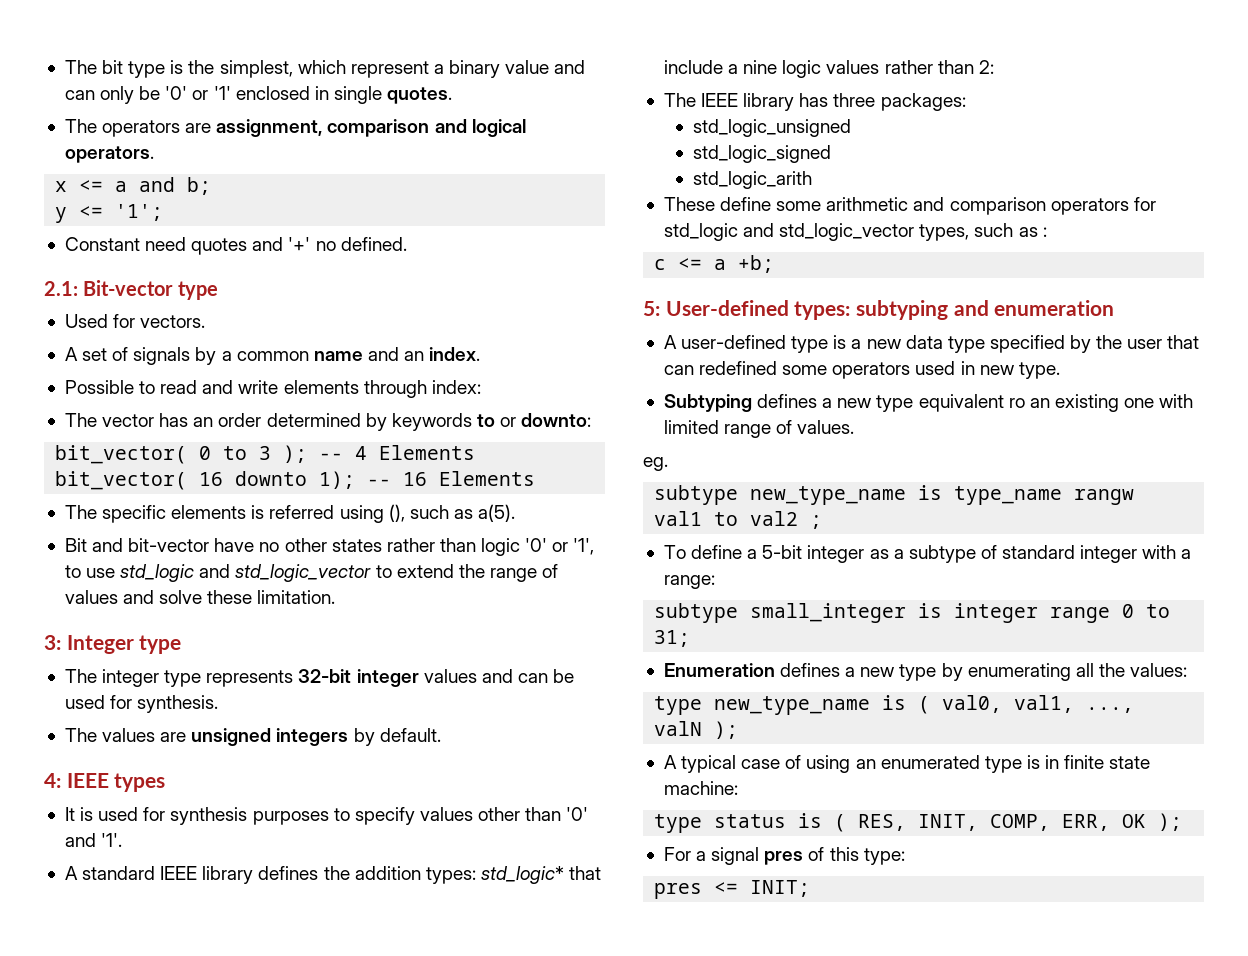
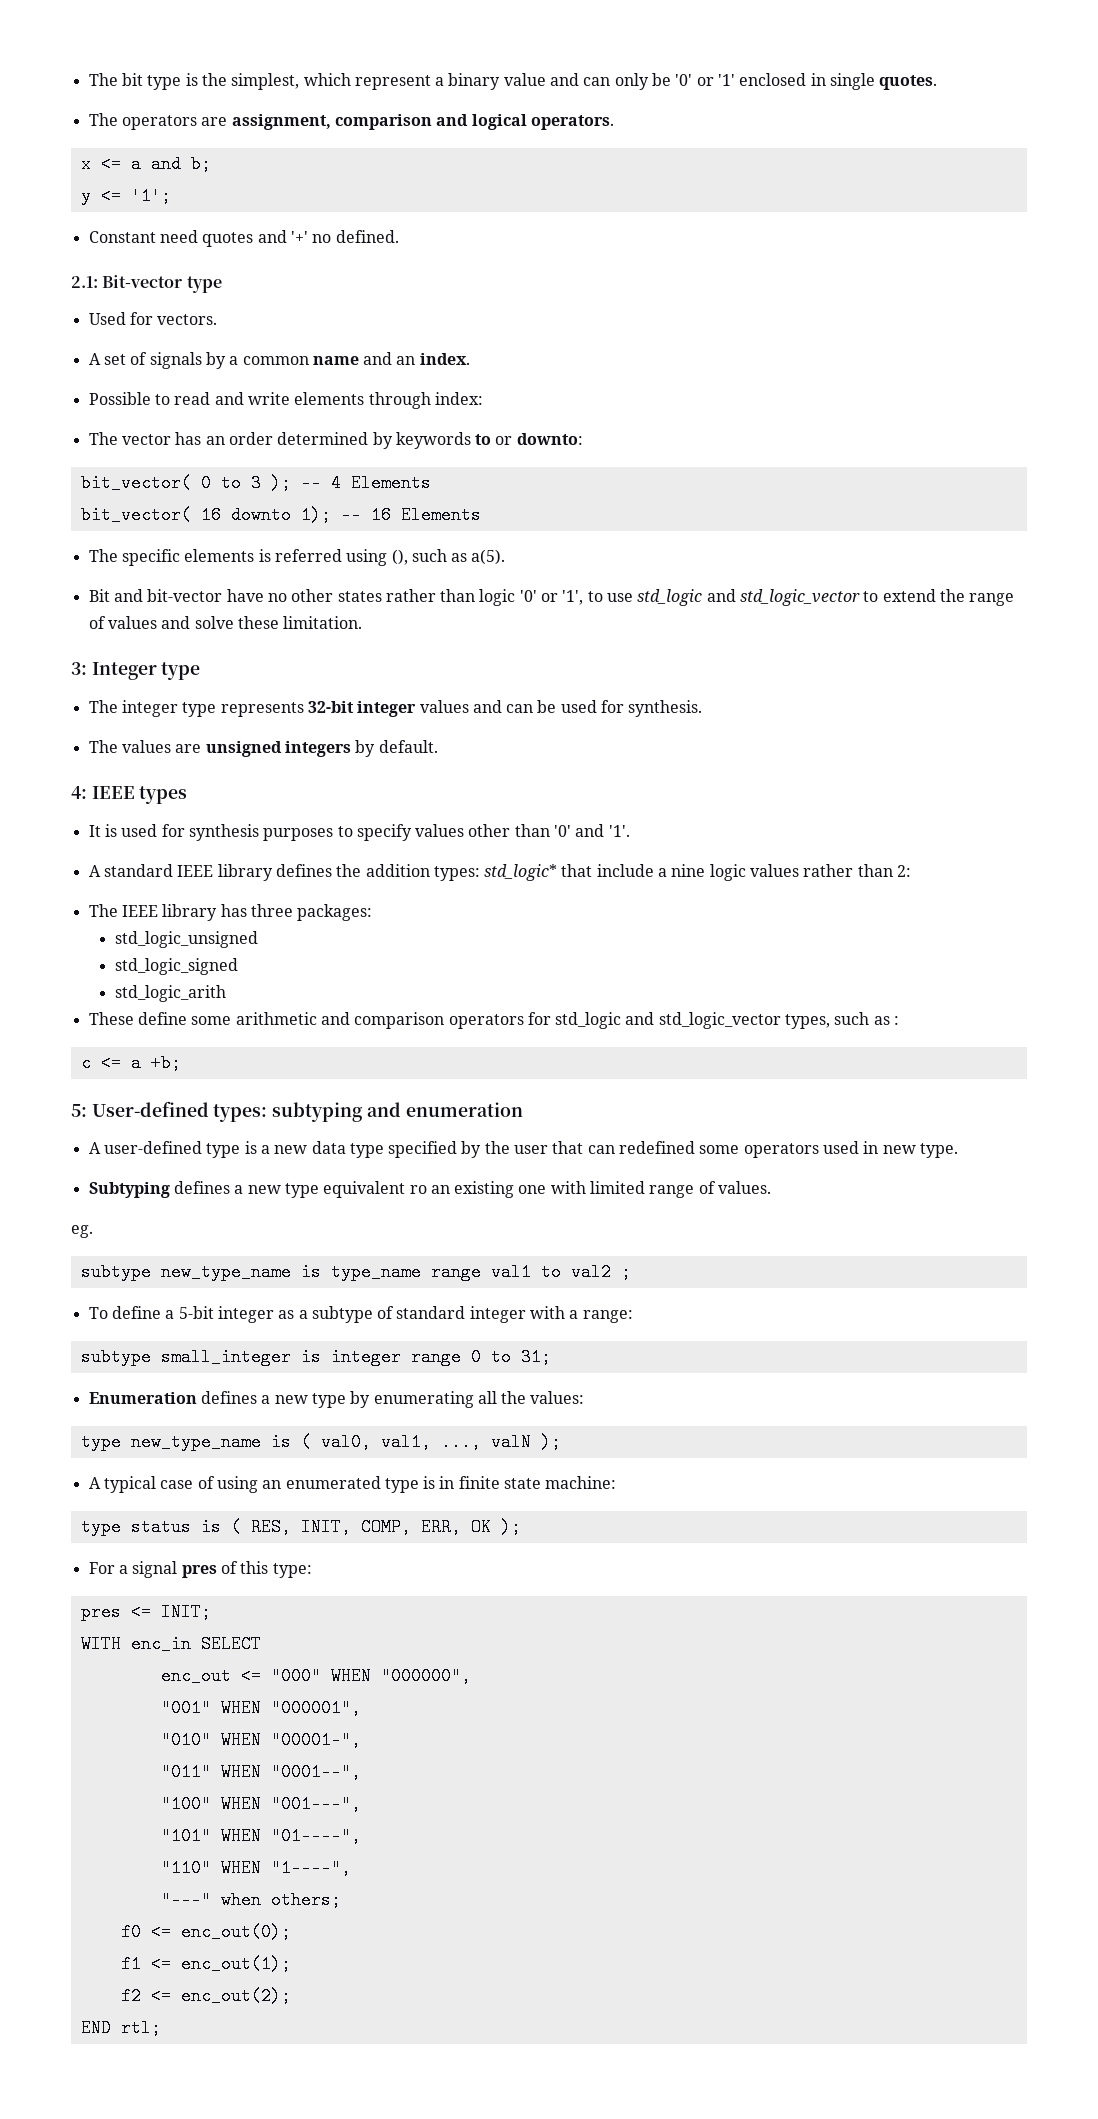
[1074,489,1135,505] rangw -> [430,1263,481,1281] range
(811, 888) none -> [80,1635,261,1653] [160,1667,471,1685] [160,1699,361,1717] [160,1731,361,1749] [160,1763,361,1781] [160,1795,361,1813] [160,1827,361,1845] [160,1859,351,1877] [160,1891,341,1909] [120,1923,291,1941] [120,1955,291,1973] [120,1987,291,2005] [80,2019,161,2037] // WITH enc_in SELECT // enc_out <= "000" WHEN "000000", // "001" WHEN "000001", // "010" WHEN "00001-", // "011" WHEN "0001--", // "100" WHEN "001---", // "101" WHEN "01----", // "110" WHEN "1----", // "---" when others; // f0 <= enc_out(0); // f1 <= enc_out(1); // f2 <= enc_out(2); // END rtl;

